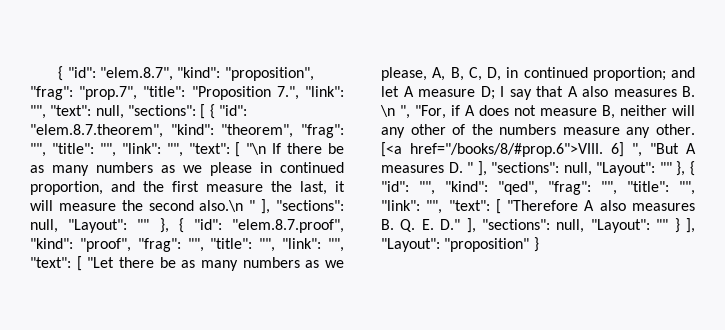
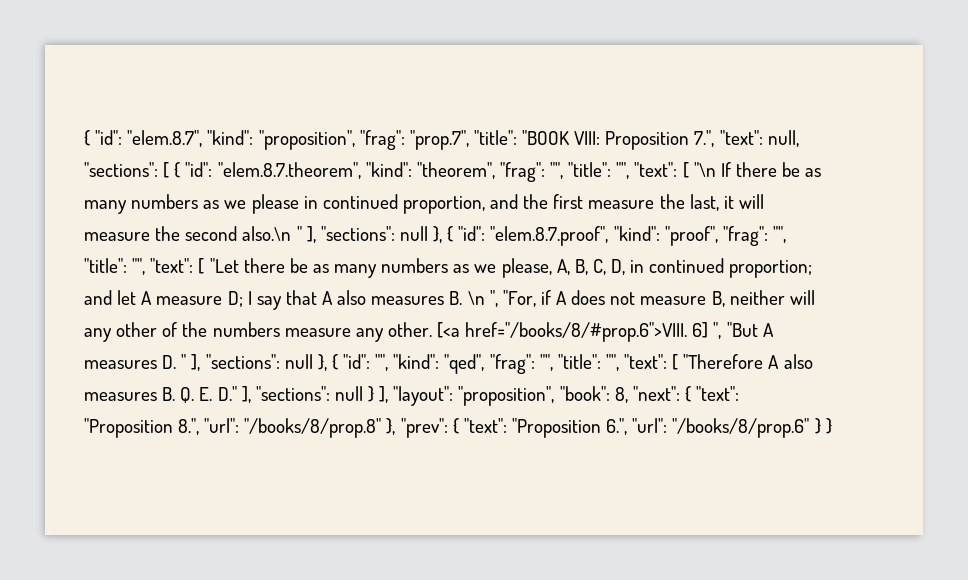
[191,86,344,100] [30,105,46,119] "Proposition 7.", "link": "", -> [522,130,715,150] "BOOK VIII: Proposition 7.",
[121,143,183,157] "link": "", -> (630, 170) none
[30,219,150,233] null, "Layout": "" -> [399,226,428,241] null
[282,238,344,252] "link": "", -> (146, 266) none
[563,162,672,176] null, "Layout": "" -> [284,354,313,369] null
[381,200,443,214] "link": "", -> (619, 362) none
[556,218,695,233] [381,238,530,252] null, "Layout": "" } ], "Layout": "proposition" -> [334,386,740,406] [84,418,821,438] null } ], "layout": "proposition", "book": 8, "next": { "text": "Proposition 8.", "url": "/books/8/prop.8" }, "prev": { "text": "Proposition 6.", "url": "/books/8/prop.6" }

